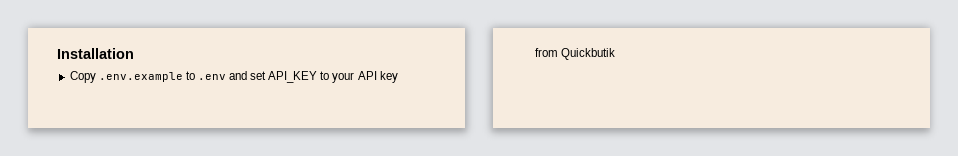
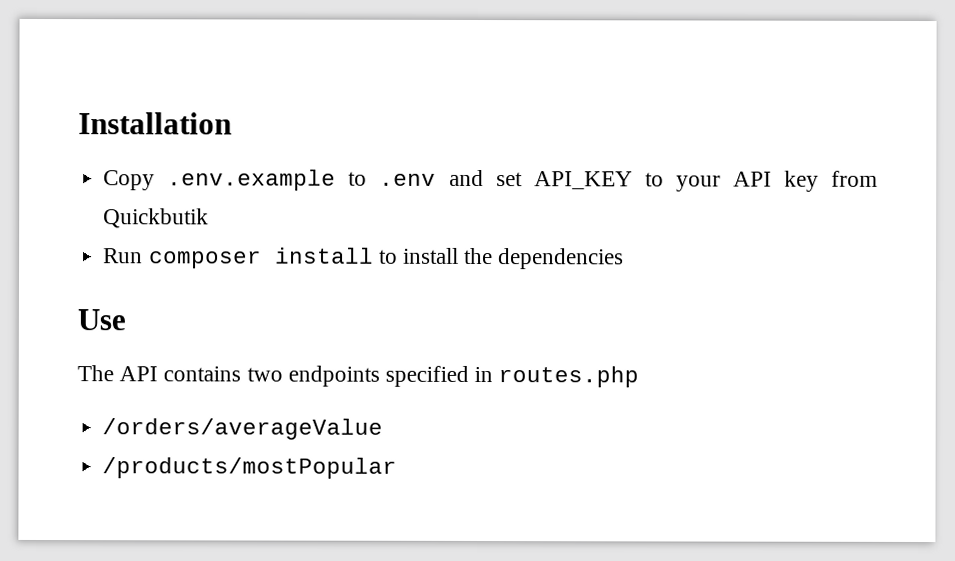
(615, 54) none -> [103,247,625,270] [77,309,126,331] [77,365,640,388] [102,418,384,440] [102,457,398,479] // Run composer install to install the dependencies // Use // The API contains two endpoints specified in routes.php // /orders/averageValue // /products/mostPopular

